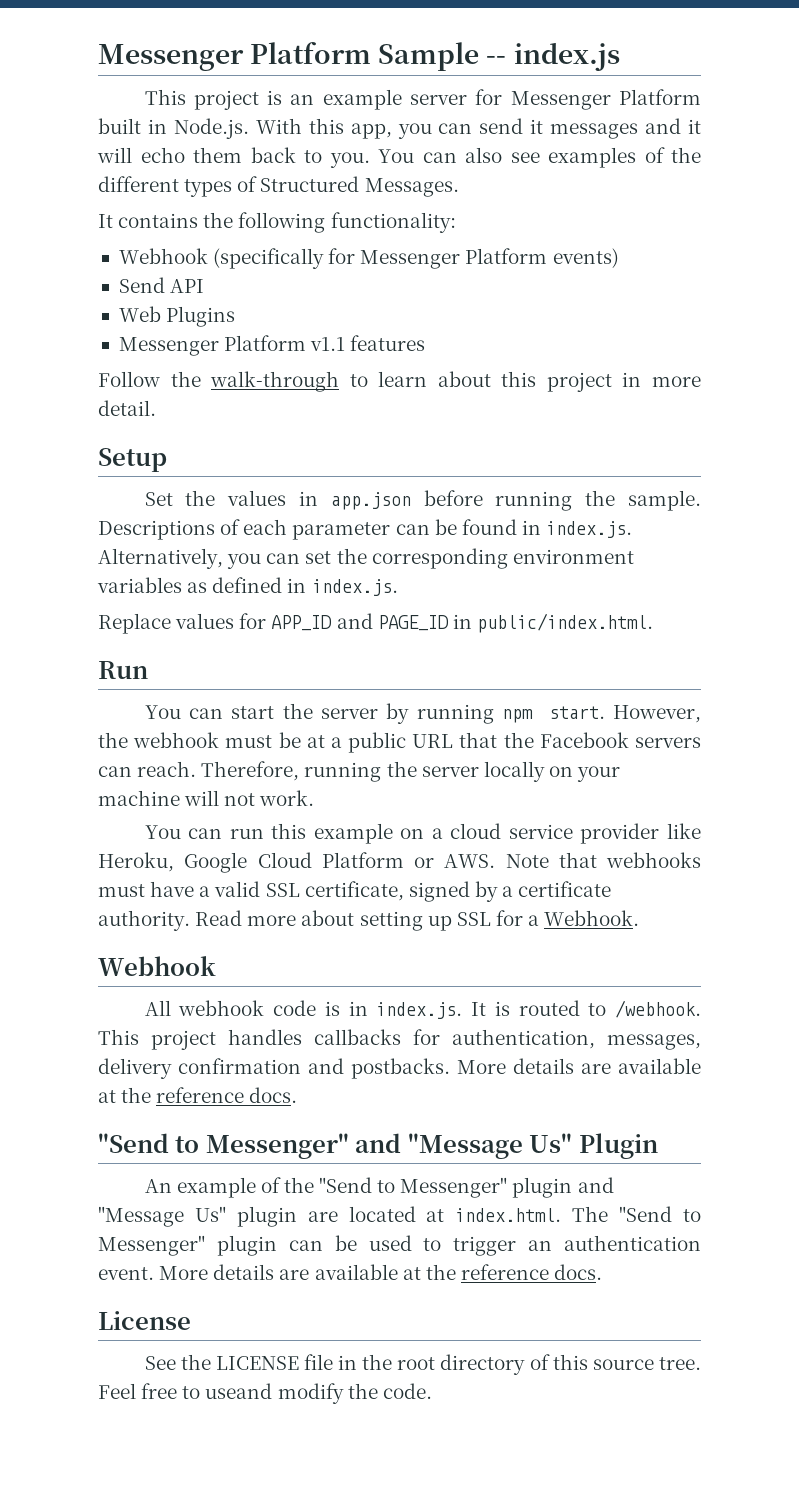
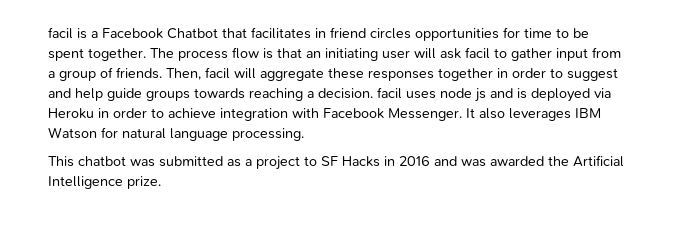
[98,42,620,71] [144,89,701,110] [98,118,701,139] [97,147,701,168] [98,176,459,197] [98,212,456,233] [118,248,619,269] [118,277,205,293] [118,306,236,327] [118,335,426,356] [98,371,701,392] [98,400,156,416] [98,448,167,472] [144,490,701,511] [98,519,633,540] [98,548,634,569] [97,577,398,596] [98,613,653,634] [98,661,148,679] [144,703,701,724] [98,732,701,753] [98,761,621,782] [98,790,315,806] [144,823,701,844] [98,852,701,873] [98,881,612,902] [98,910,640,931] [98,956,216,976] [144,1000,701,1019] [98,1029,701,1050] [98,1058,701,1079] [98,1087,298,1103] [98,1133,658,1159] [144,1177,614,1198] [98,1206,702,1227] [98,1235,701,1256] [98,1264,603,1280] [98,1311,191,1330] [144,1354,701,1375] [98,1383,432,1404] Messenger Platform Sample -- index.js // This project is an example server for Messenger Platform built in Node.js. With this app, you can send it messages and it will echo them back to you. You can also see examples of the different types of Structured Messages. // It contains the following functionality: // Webhook (specifically for Messenger Platform events) // Send API // Web Plugins // Messenger Platform v1.1 features // Follow the walk-through to learn about this project in more detail. // Setup // Set the values in app.json before running the sample. Descriptions of each parameter can be found in index.js. Alternatively, you can set the corresponding environment variables as defined in index.js. // Replace values for APP_ID and PAGE_ID in public/index.html. // Run // You can start the server by running npm start. However, the webhook must be at a public URL that the Facebook servers can reach. Therefore, running the server locally on your machine will not work. // You can run this example on a cloud service provider like Heroku, Google Cloud Platform or AWS. Note that webhooks must have a valid SSL certificate, signed by a certificate authority. Read more about setting up SSL for a Webhook. // Webhook // All webhook code is in index.js. It is routed to /webhook. This project handles callbacks for authentication, messages, delivery confirmation and postbacks. More details are available at the reference docs. // "Send to Messenger" and "Message Us" Plugin // An example of the "Send to Messenger" plugin and "Message Us" plugin are located at index.html. The "Send to Messenger" plugin can be used to trigger an authentication event. More details are available at the reference docs. // License // See the LICENSE file in the root directory of this source tree. Feel free to useand modify the code. -> [48,27,589,41] [48,47,621,61] [48,67,618,81] [48,87,611,102] [48,108,601,121] [48,127,304,141] [48,155,624,170] [48,176,161,189] facil is a Facebook Chatbot that facilitates in friend circles opportunities for time to be spent together. The process flow is that an initiating user will ask facil to gather input from a group of friends. Then, facil will aggregate these responses together in order to suggest and help guide groups towards reaching a decision. facil uses node js and is deployed via Heroku in order to achieve integration with Facebook Messenger. It also leverages IBM Watson for natural language processing. // This chatbot was submitted as a project to SF Hacks in 2016 and was awarded the Artificial Intelligence prize.

